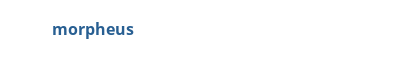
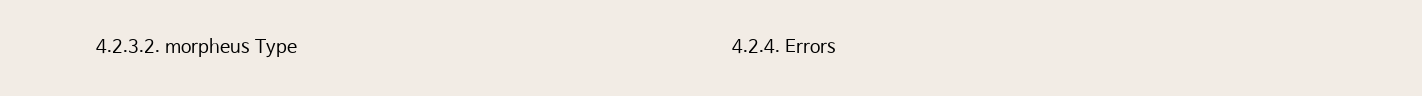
[52,22,134,39] morpheus -> [96,38,297,58] [732,39,836,54] 4.2.3.2. morpheus Type // 4.2.4. Errors

